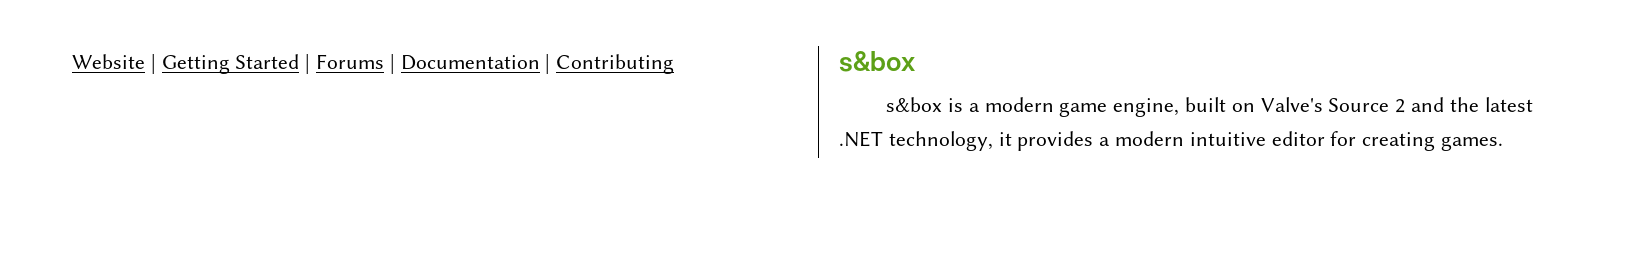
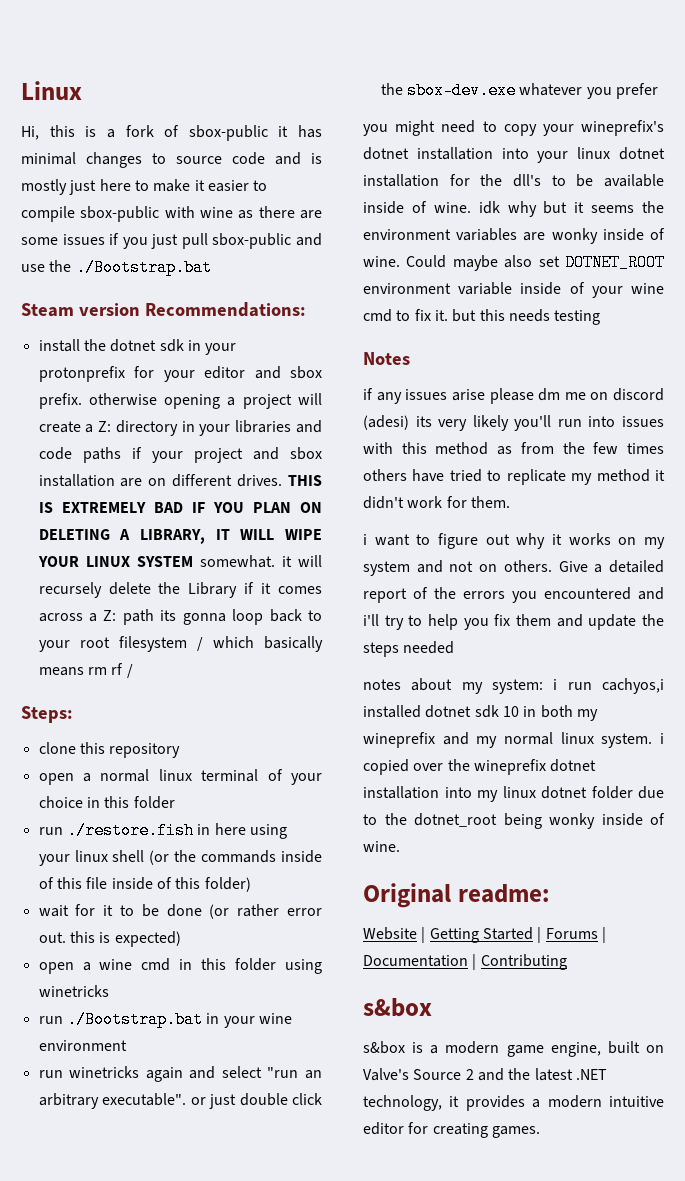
(72, 61) none -> [21,81,82,100] [21,125,322,141] [21,152,322,168] [21,179,268,195] [21,206,322,222] [21,233,322,249] [21,259,212,276] [21,302,306,317] [38,339,237,355] [38,366,322,382] [38,393,322,409] [38,420,322,436] [38,447,322,463] [38,474,322,487] [38,502,322,513] [38,529,322,544] [37,555,322,568] [38,582,322,598] [38,609,323,625] [38,636,323,652] [38,663,133,678] [21,706,73,723] [38,742,181,758] [38,769,322,785] [38,796,175,809] [38,822,287,839] [38,850,322,866] [38,877,251,892] [38,904,323,919] [38,931,181,947] [38,958,322,974] [38,985,109,997] [38,1011,292,1028] [38,1040,127,1051] [38,1066,322,1082] [38,1093,322,1109] [380,82,658,99] [363,120,664,136] [363,147,665,163] [363,174,664,187] [363,201,664,217] [363,228,665,244] [363,254,665,271] [363,282,664,298] [363,309,601,325] [363,352,410,365] [363,388,664,404] [363,415,664,431] [363,442,664,455] [363,469,665,485] [363,496,510,509] [363,533,665,549] [363,560,664,576] [363,587,664,603] [363,614,664,630] [363,641,455,657] [363,678,664,694] [363,705,598,721] [363,732,664,748] [363,759,597,775] [363,786,664,802] [363,813,665,829] [363,841,400,852] [363,883,550,908] Linux // Hi, this is a fork of sbox-public it has minimal changes to source code and is mostly just here to make it easier to compile sbox-public with wine as there are some issues if you just pull sbox-public and use the ./Bootstrap.bat // Steam version Recommendations: // install the dotnet sdk in your protonprefix for your editor and sbox prefix. otherwise opening a project will create a Z: directory in your libraries and code paths if your project and sbox installation are on different drives. THIS IS EXTREMELY BAD IF YOU PLAN ON DELETING A LIBRARY, IT WILL WIPE YOUR LINUX SYSTEM somewhat. it will recursely delete the Library if it comes across a Z: path its gonna loop back to your root filesystem / which basically means rm rf / // Steps: // clone this repository // open a normal linux terminal of your choice in this folder // run ./restore.fish in here using your linux shell (or the commands inside of this file inside of this folder) // wait for it to be done (or rather error out. this is expected) // open a wine cmd in this folder using winetricks // run ./Bootstrap.bat in your wine environment // run winetricks again and select "run an arbitrary executable". or just double click the sbox-dev.exe whatever you prefer // you might need to copy your wineprefix's dotnet installation into your linux dotnet installation for the dll's to be available inside of wine. idk why but it seems the environment variables are wonky inside of wine. Could maybe also set DOTNET_ROOT environment variable inside of your wine cmd to fix it. but this needs testing // Notes // if any issues arise please dm me on discord (adesi) its very likely you'll run into issues with this method as from the few times others have tried to replicate my method it didn't work for them. // i want to figure out why it works on my system and not on others. Give a detailed report of the errors you encountered and i'll try to help you fix them and update the steps needed // notes about my system: i run cachyos,i installed dotnet sdk 10 in both my wineprefix and my normal linux system. i copied over the wineprefix dotnet installation into my linux dotnet folder due to the dotnet_root being wonky inside of wine. // Original readme: //

